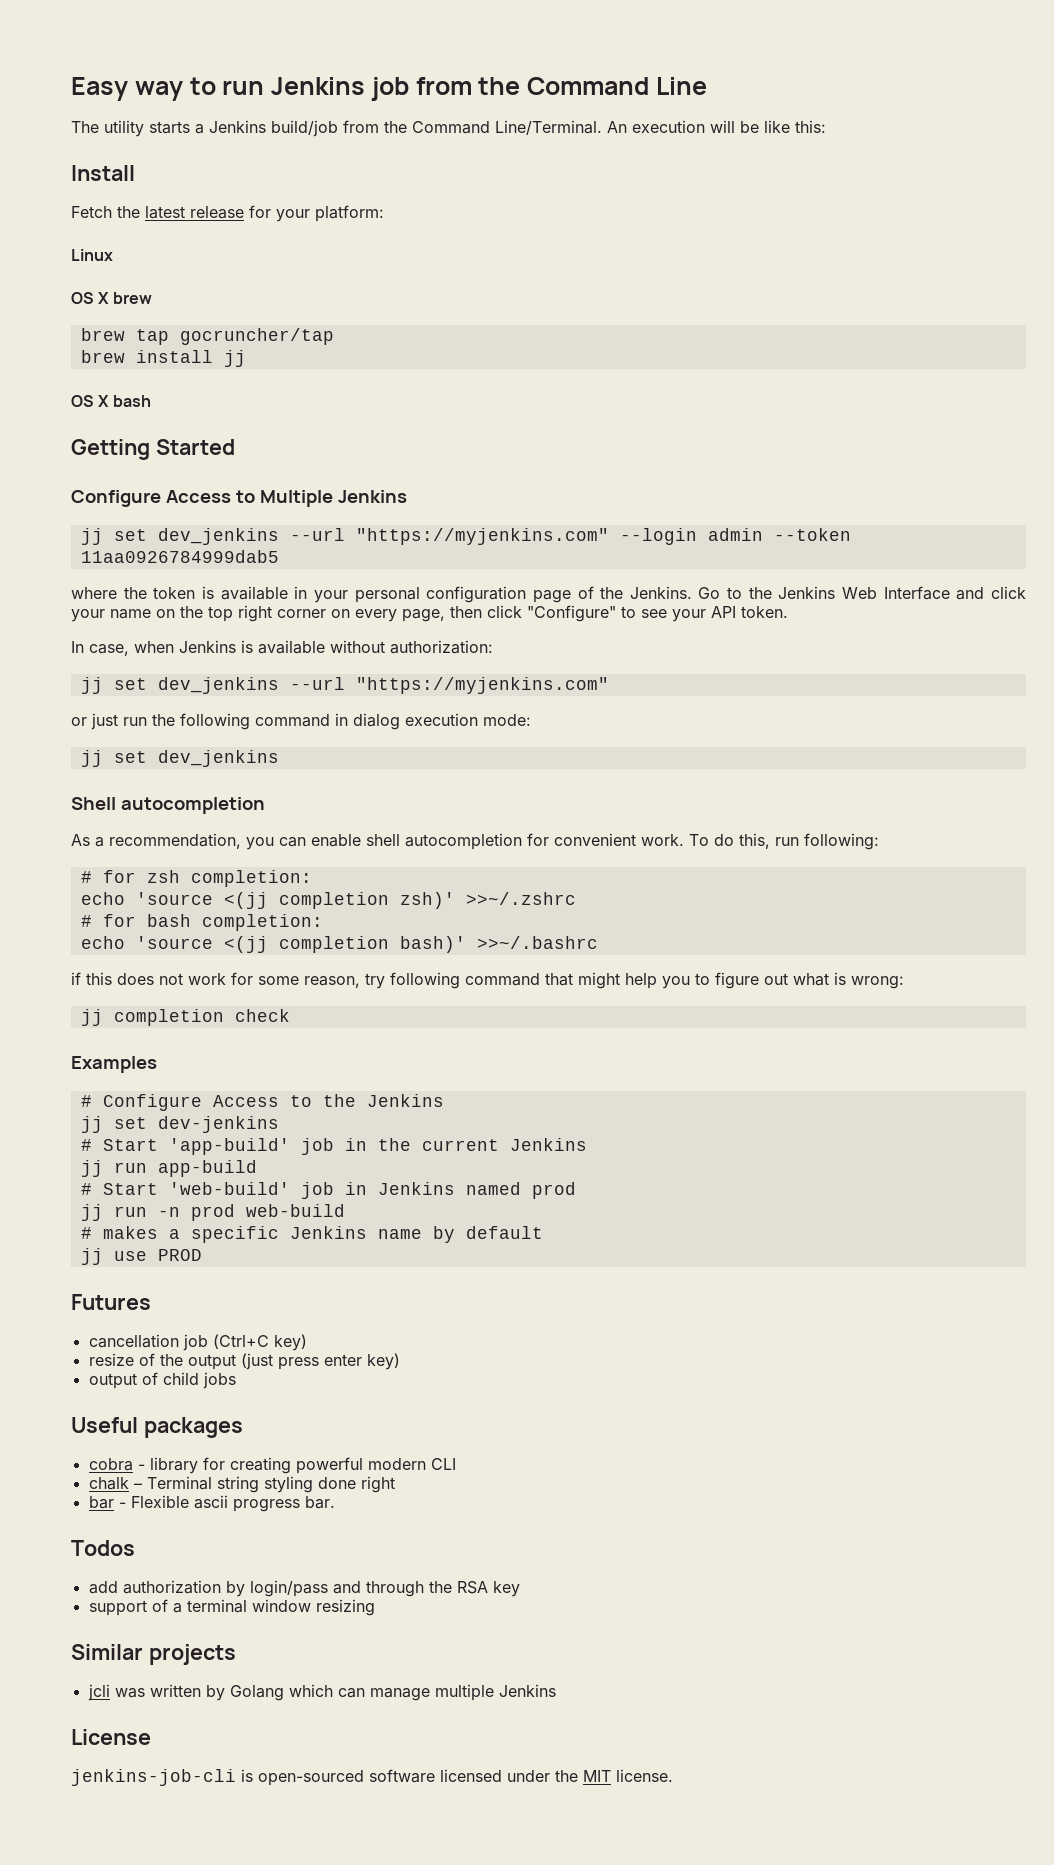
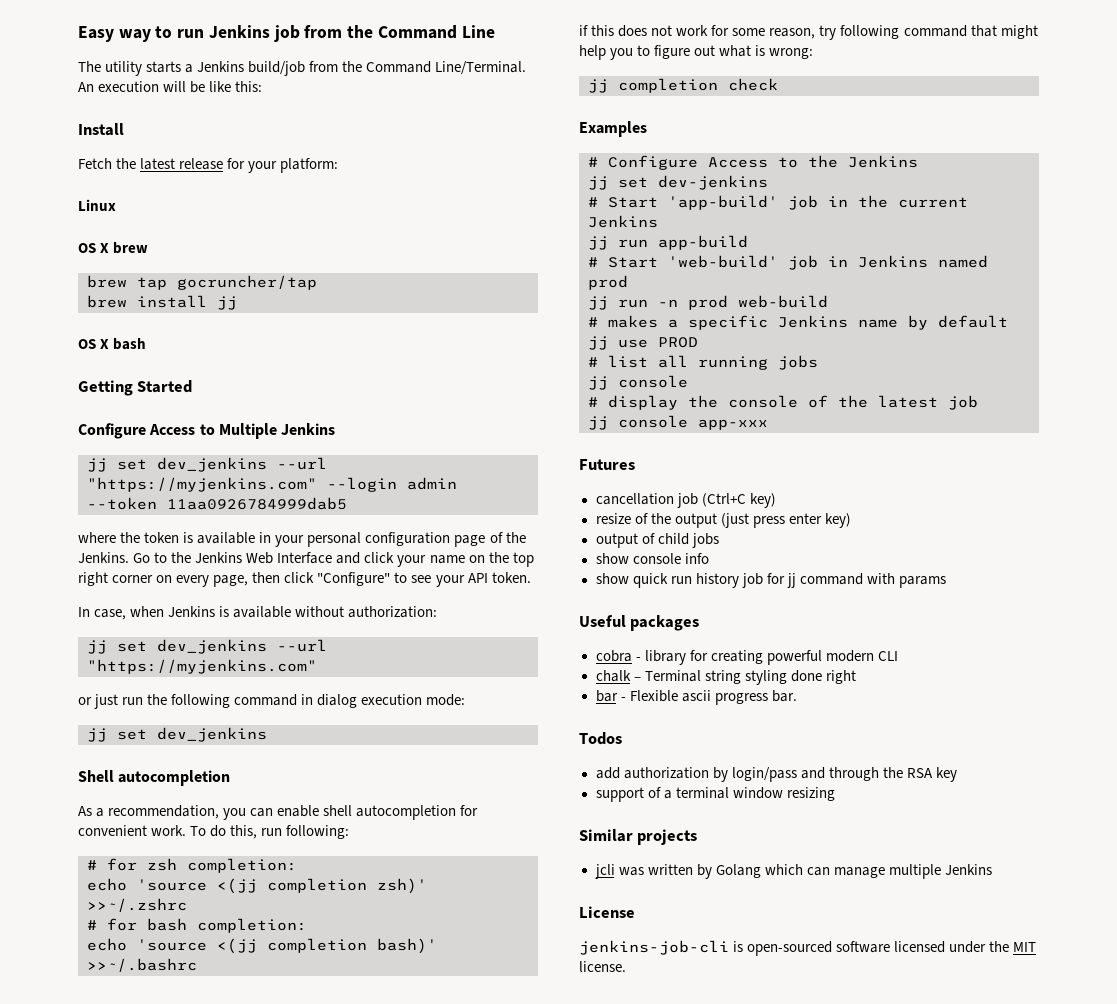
(202, 1255) none -> [588,355,818,370] [588,375,688,390] [588,395,978,410] [588,415,768,430] // # list all running jobs // jj console // # display the console of the latest job // jj console app-xxx
(236, 1380) none -> [595,553,709,564] [595,573,946,588] // show console info // show quick run history job for jj command with params

